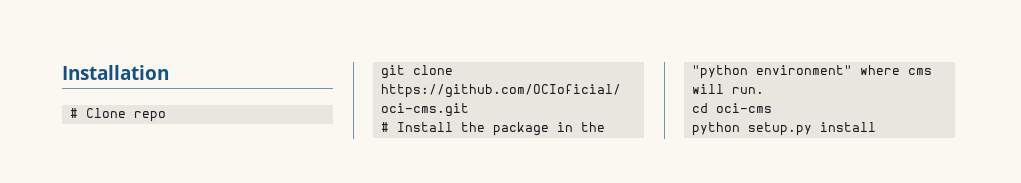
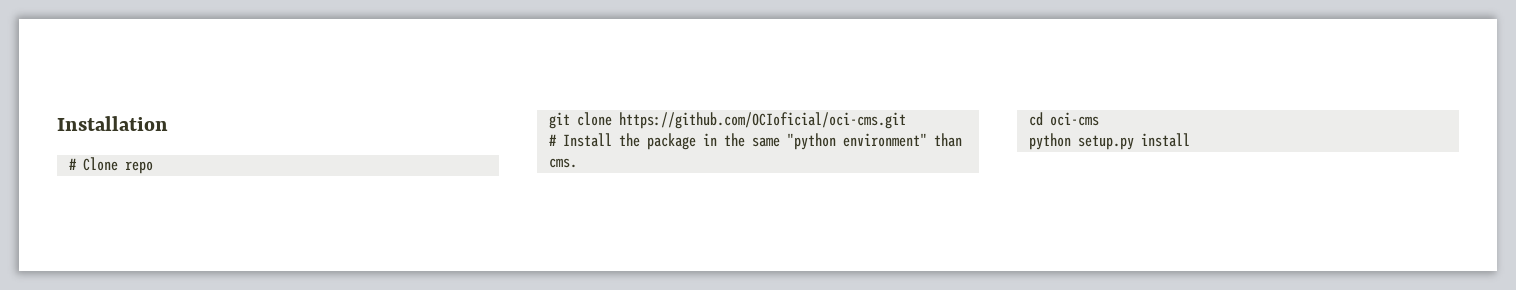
(606, 127) none -> [751,137,780,147] same
[860,65,933,75] [692,84,765,94] where cms will run. -> [933,133,962,147] [548,158,577,168] than cms.

